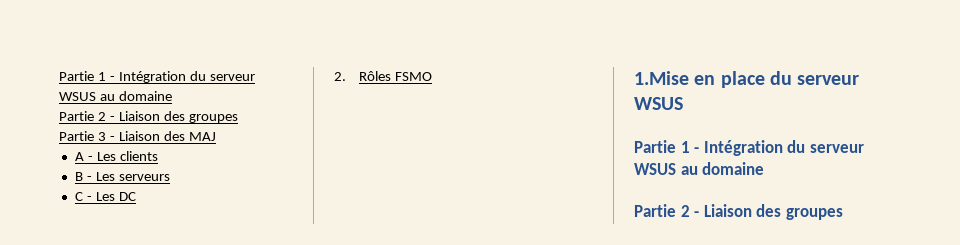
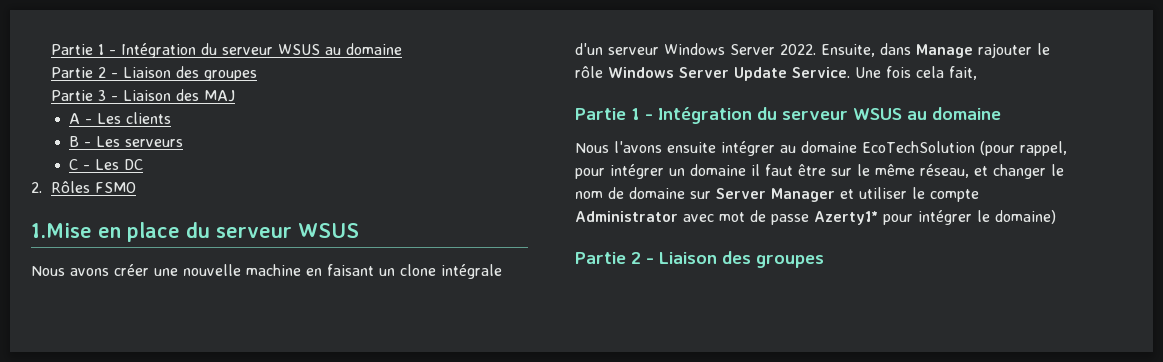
[634,140,864,156] [634,162,765,175] // Partie 1 - Intégration du serveur WSUS au domaine -> [31,264,502,279] [575,43,1050,58] [575,66,977,81] [575,107,1001,124] [575,141,1067,156] [575,164,1064,179] [575,187,979,202] [575,210,1056,225] // Nous avons créer une nouvelle machine en faisant un clone intégrale d'un serveur Windows Server 2022. Ensuite, dans Manage rajouter le rôle Windows Server Update Service. Une fois cela fait, // Partie 1 - Intégration du serveur WSUS au domaine // Nous l'avons ensuite intégrer au domaine EcoTechSolution (pour rappel, pour intégrer un domaine il faut être sur le même réseau, et changer le nom de domaine sur Server Manager et utiliser le compte Administrator avec mot de passe Azerty1* pour intégrer le domaine)

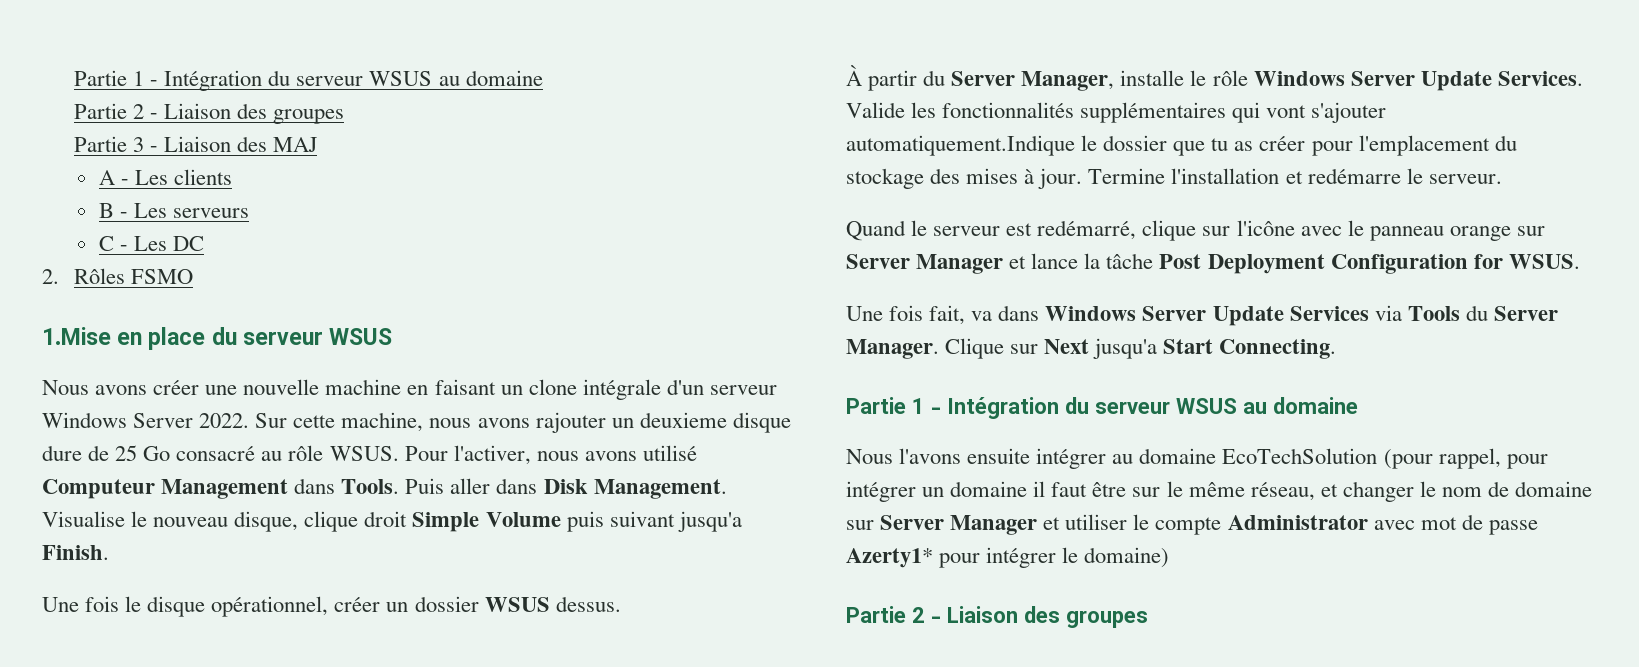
[821,43,1032,58] Ensuite, dans Manage rajouter -> [255,412,791,433] [42,445,697,465] [42,478,727,499] [42,511,742,532] [42,545,109,560] [42,596,621,617] [846,64,1185,91] Sur cette machine, nous avons rajouter un deuxieme disque dure de 25 Go consacré au rôle WSUS. Pour l'activer, nous avons utilisé Computeur Management dans Tools. Puis aller dans Disk Management. Visualise le nouveau disque, clique droit Simple Volume puis suivant jusqu'a Finish. // Une fois le disque opérationnel, créer un dossier WSUS dessus. // À partir du Server Manager, installe
[792,66,944,78] Service. Une fois cela -> [1497,71,1583,86] [846,102,1387,123] [846,135,1517,156] [846,168,1502,189] [846,220,1545,241] [846,253,1580,274] [846,305,924,321] Services. Valide les fonctionnalités supplémentaires qui vont s'ajouter automatiquement.Indique le dossier que tu as créer pour l'emplacement du stockage des mises à jour. Termine l'installation et redémarre le serveur. // Quand le serveur est redémarré, clique sur l'icône avec le panneau orange sur Server Manager et lance la tâche Post Deployment Configuration for WSUS. // Une fois
(977, 73) none -> [971,305,1558,326] [846,338,1337,359] va dans Windows Server Update Services via Tools du Server Manager. Clique sur Next jusqu'a Start Connecting.

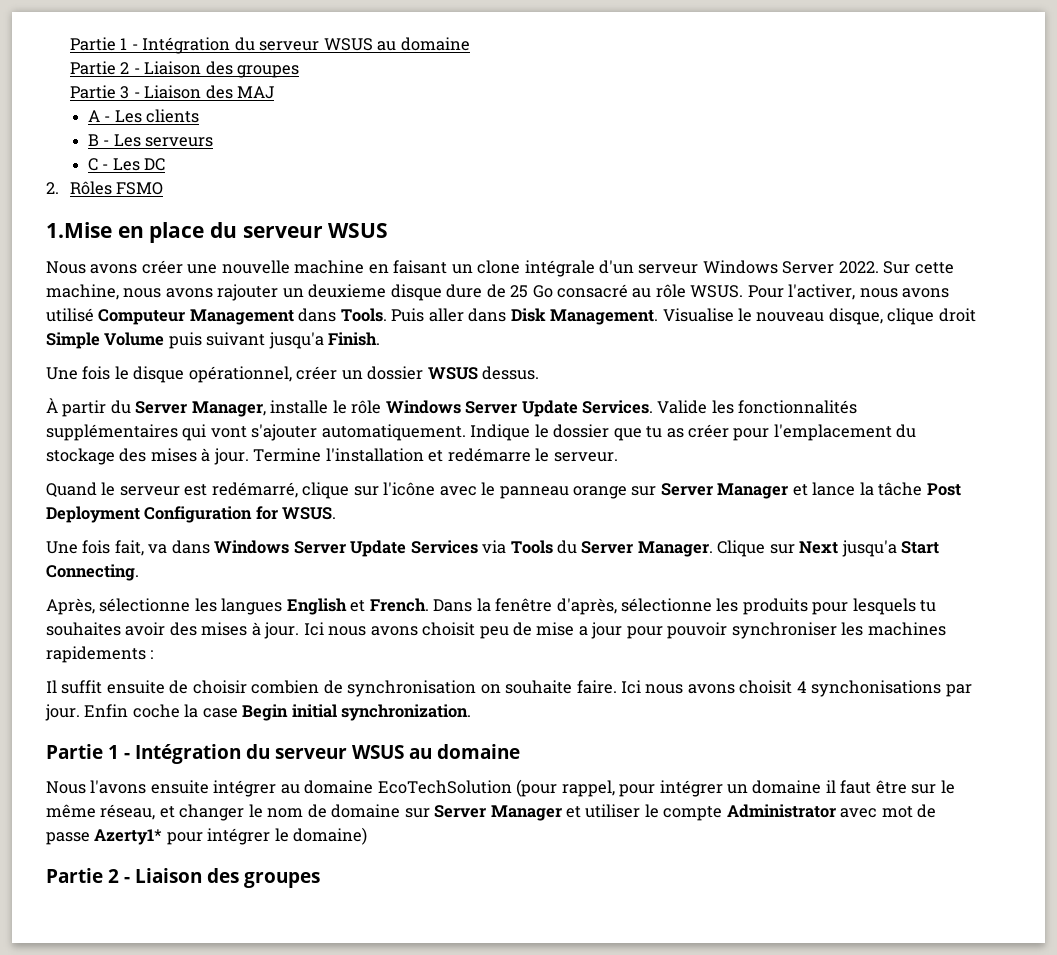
[846,135,1075,156] automatiquement.Indique -> [321,424,531,441] automatiquement. Indique
(1337, 349) none -> [46,598,937,615] [46,622,946,639] [46,646,154,663] [46,680,972,697] [45,704,472,721] // Après, sélectionne les langues English et French. Dans la fenêtre d'après, sélectionne les produits pour lesquels tu souhaites avoir des mises à jour. Ici nous avons choisit peu de mise a jour pour pouvoir synchroniser les machines rapidements : // Il suffit ensuite de choisir combien de synchronisation on souhaite faire. Ici nous avons choisit 4 synchonisations par jour. Enfin coche la case Begin initial synchronization.

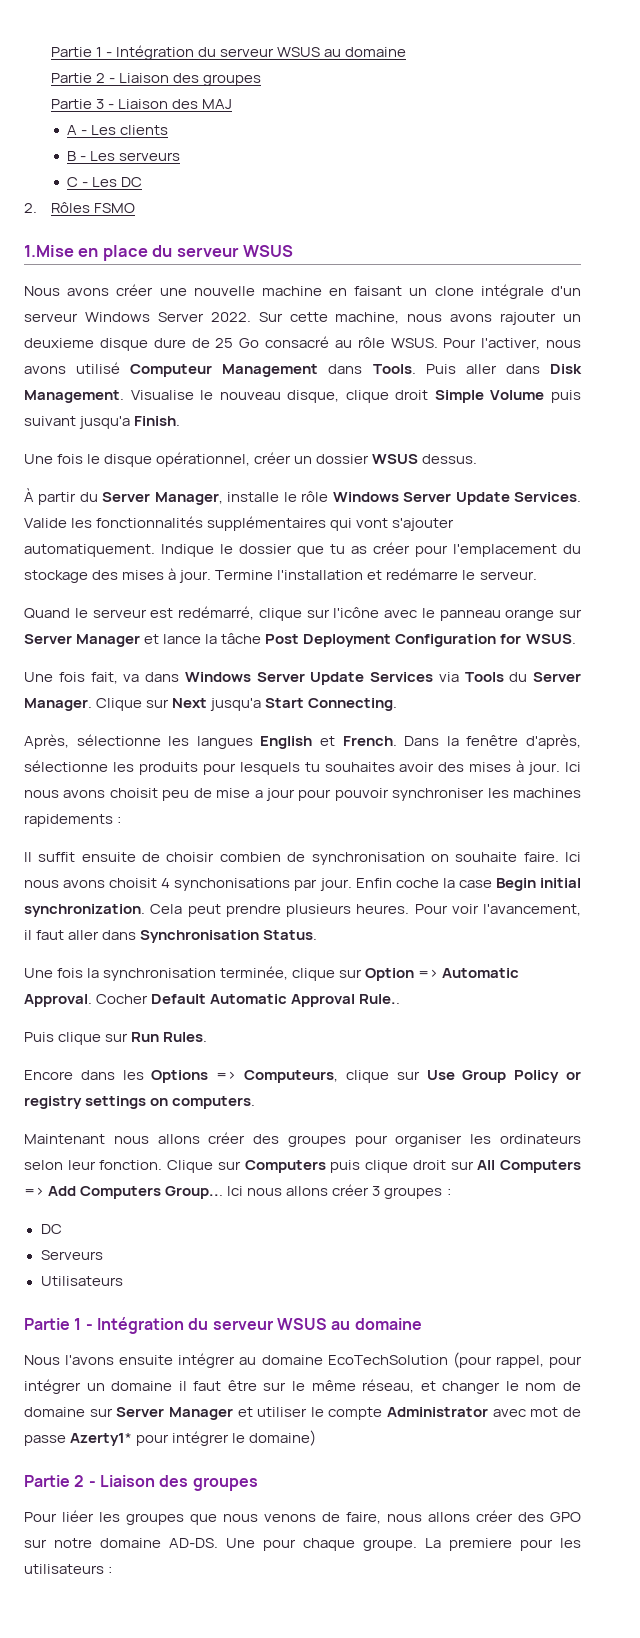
(472, 712) none -> [150,904,581,917] [24,930,318,943] [24,966,520,981] [24,994,401,1007] [24,1032,208,1045] [24,1070,582,1083] [24,1096,256,1109] [24,1132,581,1147] [24,1160,582,1173] [24,1184,451,1199] [40,1224,62,1234] [40,1250,103,1260] [40,1276,123,1286] Cela peut prendre plusieurs heures. Pour voir l'avancement, il faut aller dans Synchronisation Status. // Une fois la synchronisation terminée, clique sur Option => Automatic Approval. Cocher Default Automatic Approval Rule.. // Puis clique sur Run Rules. // Encore dans les Options => Computeurs, clique sur Use Group Policy or registry settings on computers. // Maintenant nous allons créer des groupes pour organiser les ordinateurs selon leur fonction. Clique sur Computers puis clique droit sur All Computers => Add Computers Group... Ici nous allons créer 3 groupes : // DC // Serveurs // Utilisateurs
(320, 880) none -> [24,1510,581,1525] [24,1538,581,1551] [24,1564,113,1574] // Pour liéer les groupes que nous venons de faire, nous allons créer des GPO sur notre domaine AD-DS. Une pour chaque groupe. La premiere pour les utilisateurs :

